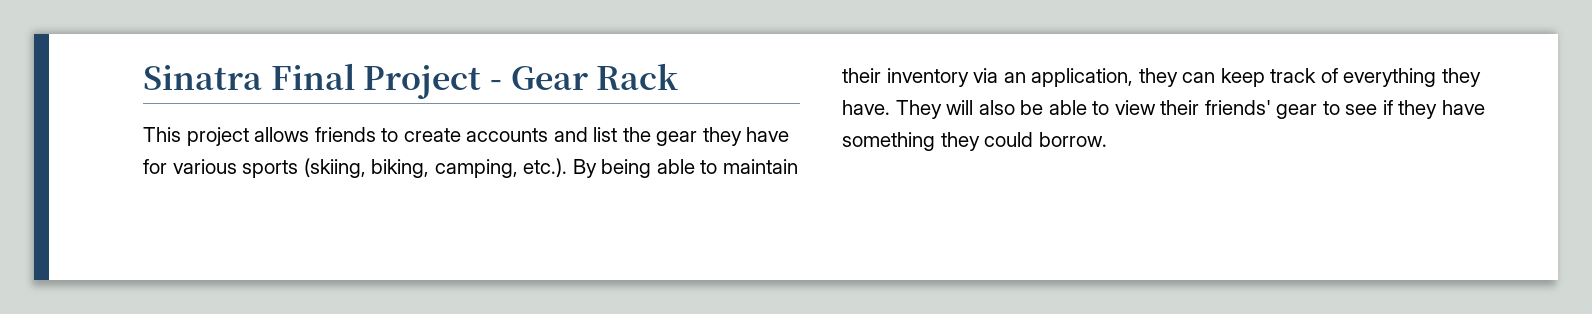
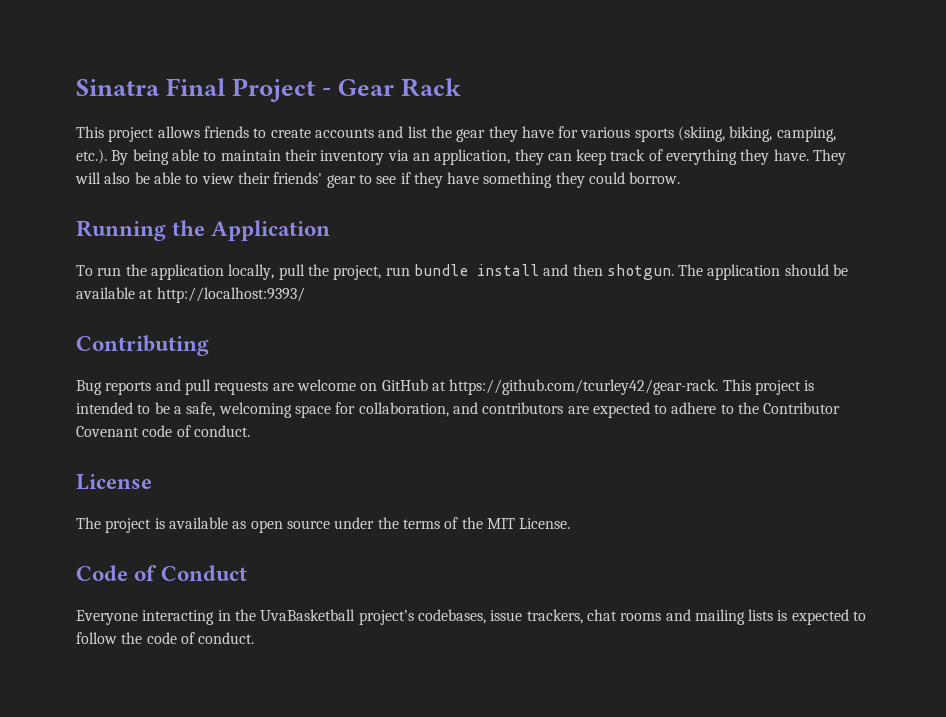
(1107, 139) none -> [76,220,331,241] [76,264,849,280] [76,287,305,303] [76,335,209,356] [76,379,815,395] [76,402,841,418] [76,425,250,437] [76,474,152,490] [76,517,571,533] [76,565,248,581] [76,609,867,625] [76,632,255,644] // Running the Application // To run the application locally, pull the project, run bundle install and then shotgun. The application should be available at http://localhost:9393/ // Contributing // Bug reports and pull requests are welcome on GitHub at https://github.com/tcurley42/gear-rack. This project is intended to be a safe, welcoming space for collaboration, and contributors are expected to adhere to the Contributor Covenant code of conduct. // License // The project is available as open source under the terms of the MIT License. // Code of Conduct // Everyone interacting in the UvaBasketball project’s codebases, issue trackers, chat rooms and mailing lists is expected to follow the code of conduct.

